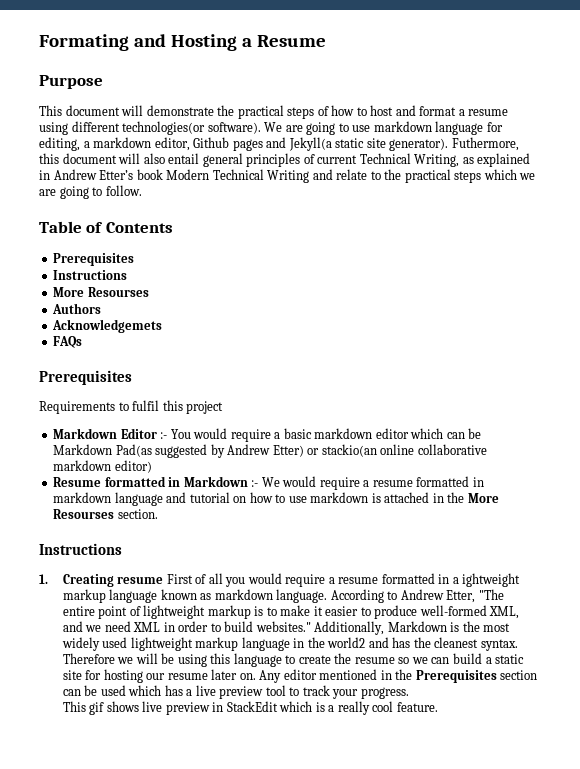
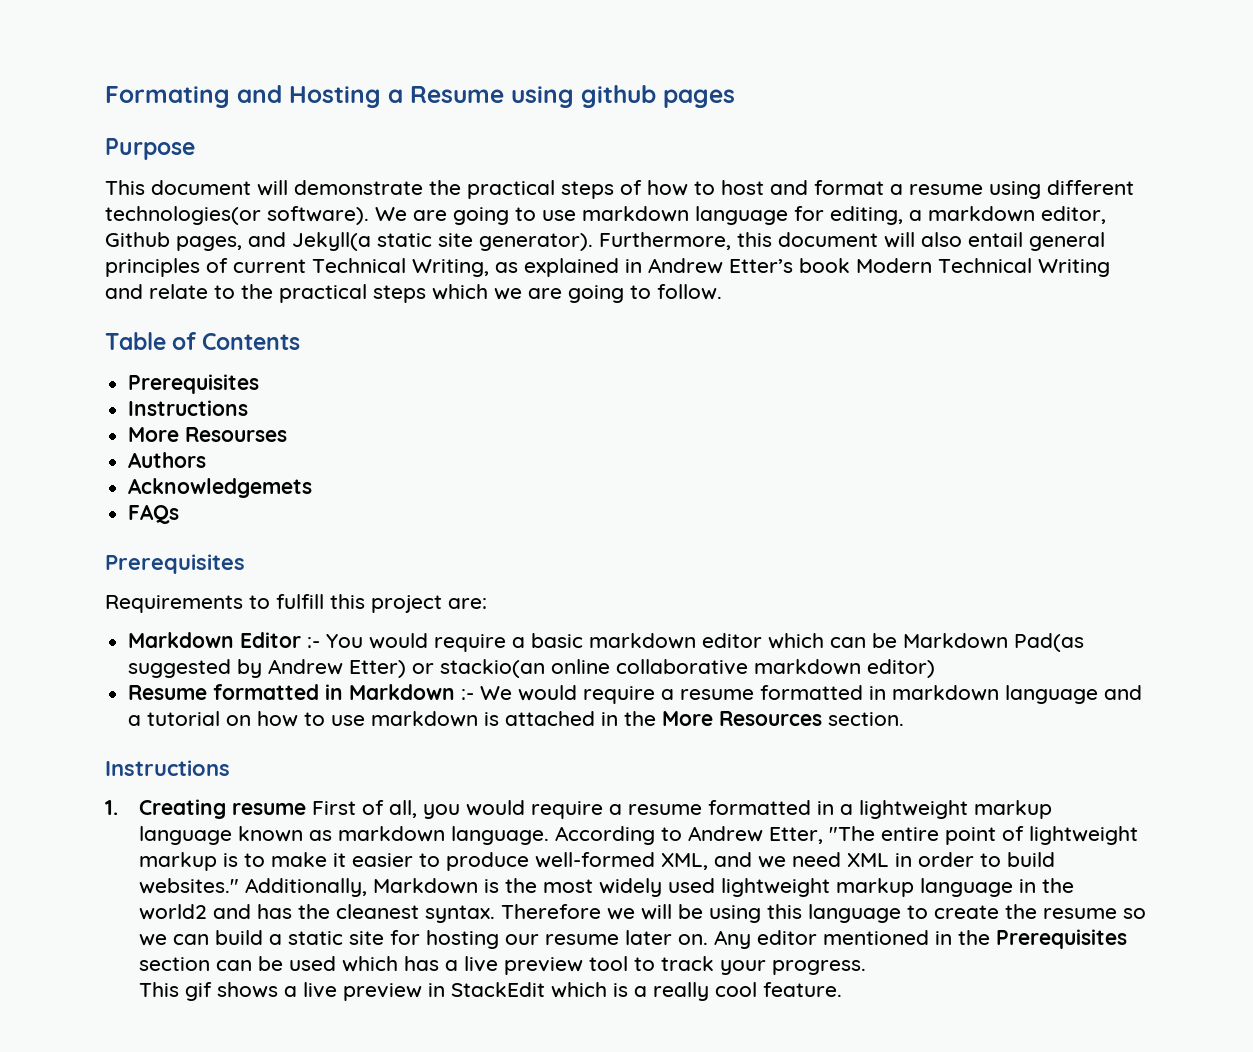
(326, 41) none -> [511,85,735,108] using github pages
[232,139,263,151] pages -> [176,236,242,251] pages,
[451,137,519,151] Futhermore, -> [599,232,731,250] Furthermore,
[132,400,160,411] fulfil -> [276,594,324,609] fulfill
(224, 407) none -> [448,598,487,609] are:
(187, 497) none -> [128,715,142,726] a
[53,509,115,519] Resourses -> [719,711,823,726] Resources
[208,573,223,584] all -> [389,800,418,818] all,
[462,573,521,587] ightweight -> [859,800,969,819] lightweight
(139, 706) none -> [284,986,298,997] a

